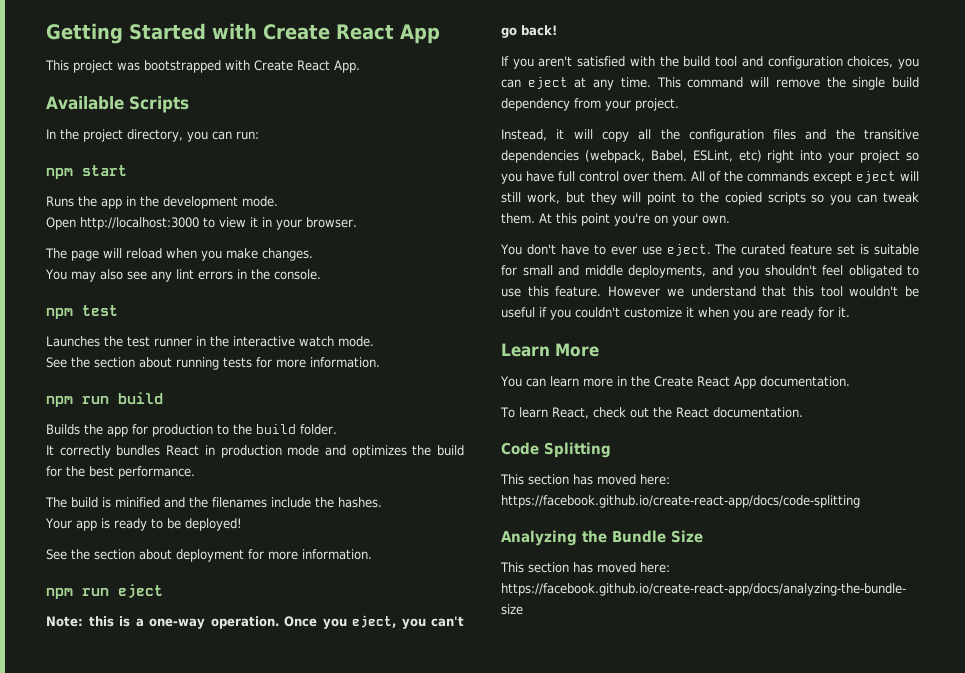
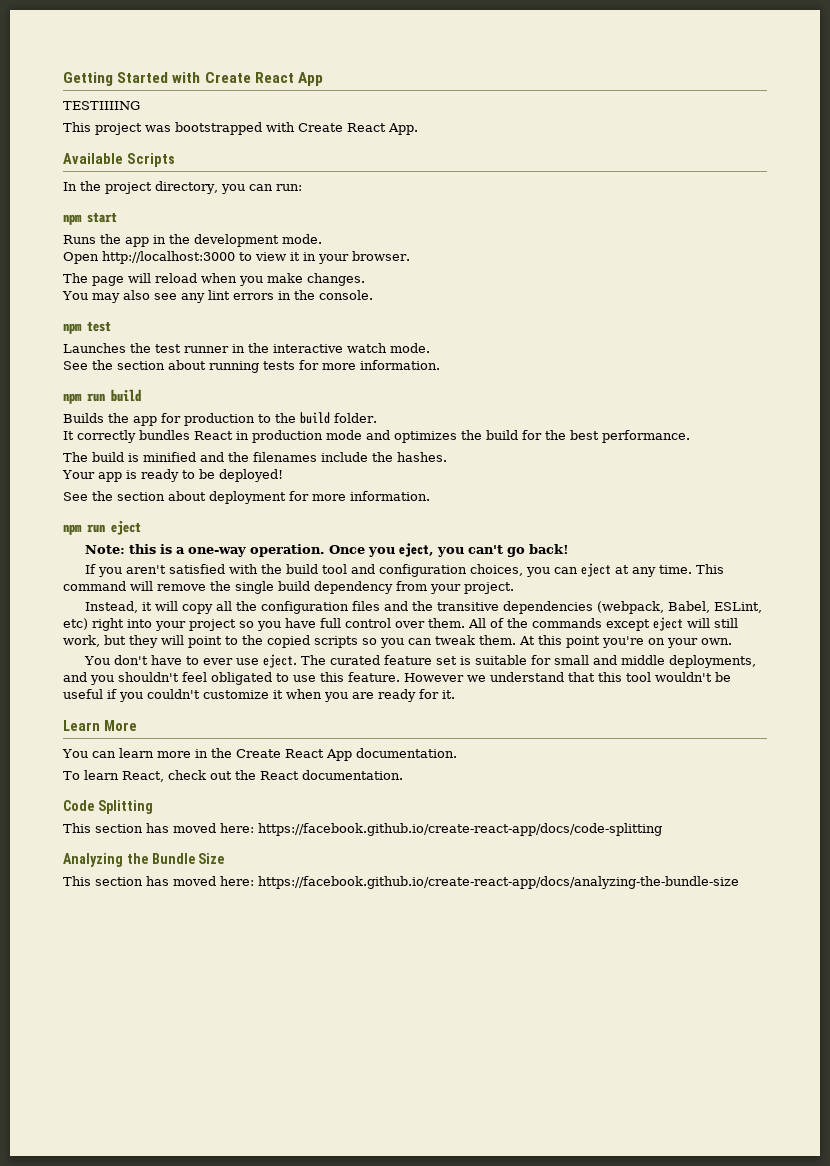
(440, 34) none -> [63,101,140,110] // TESTIIIING

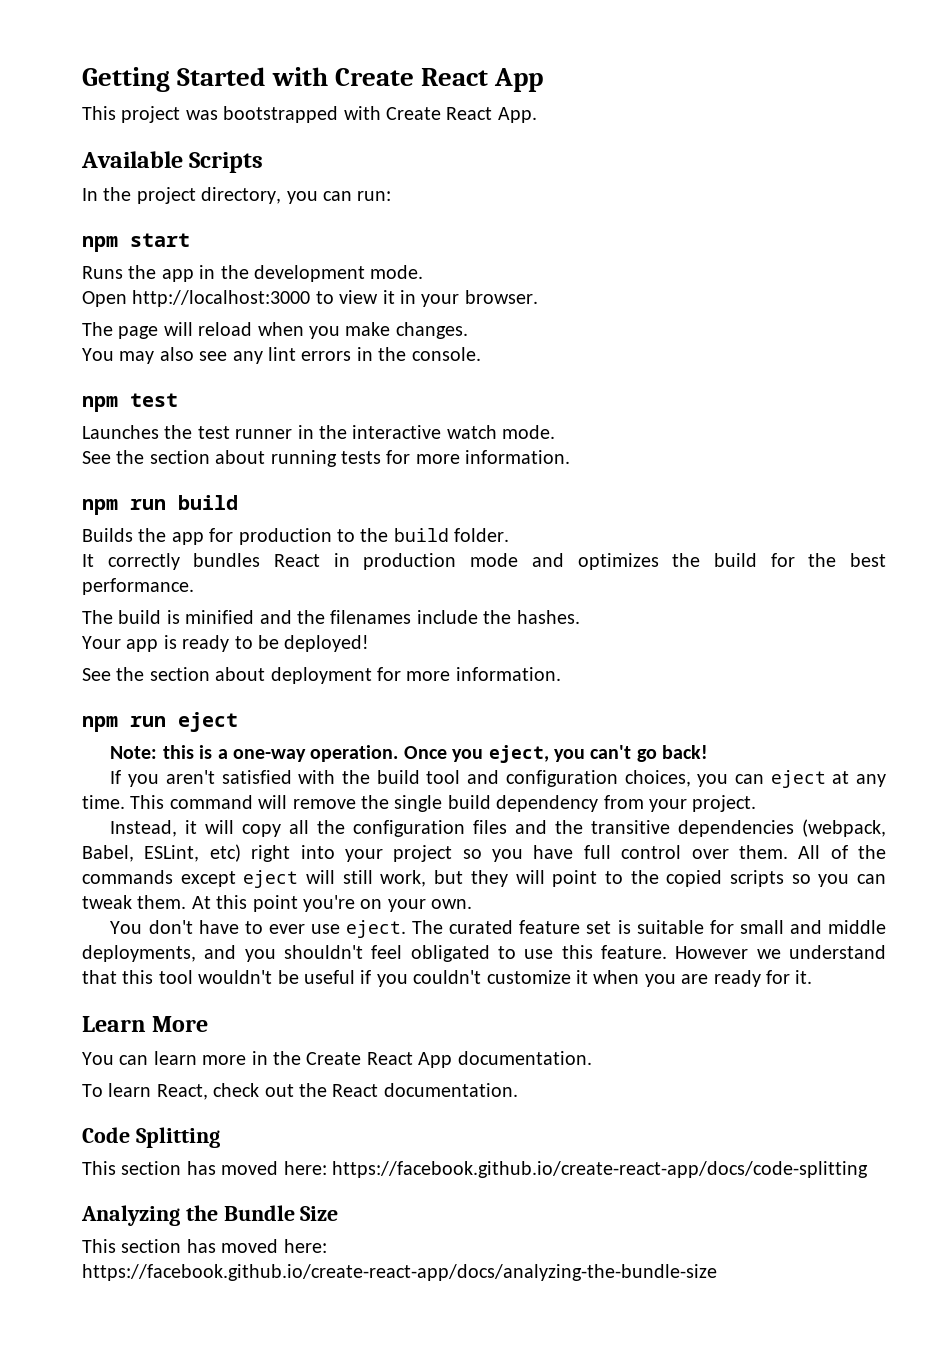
[63,101,140,110] // TESTIIIING -> (544, 80) none

